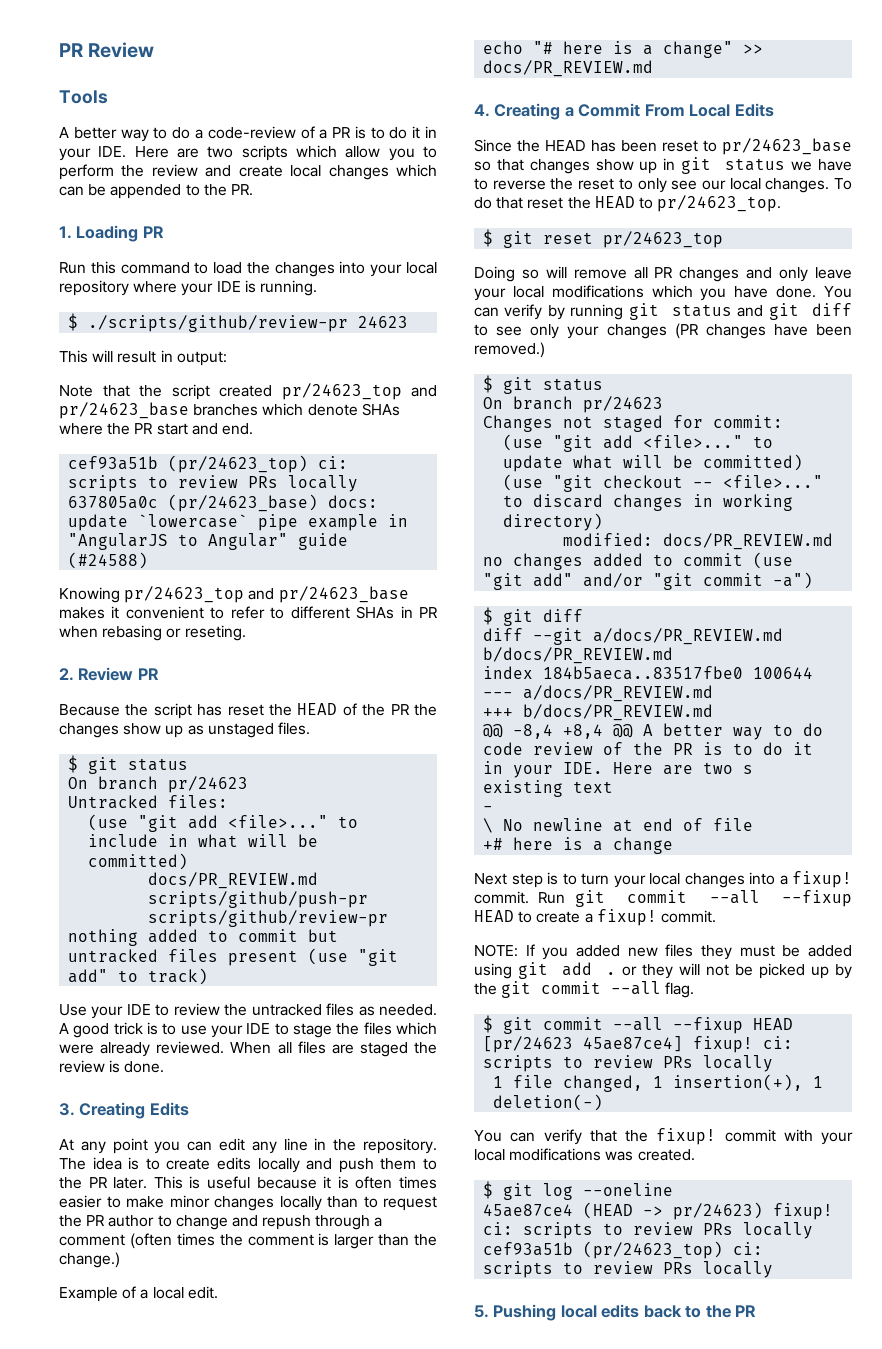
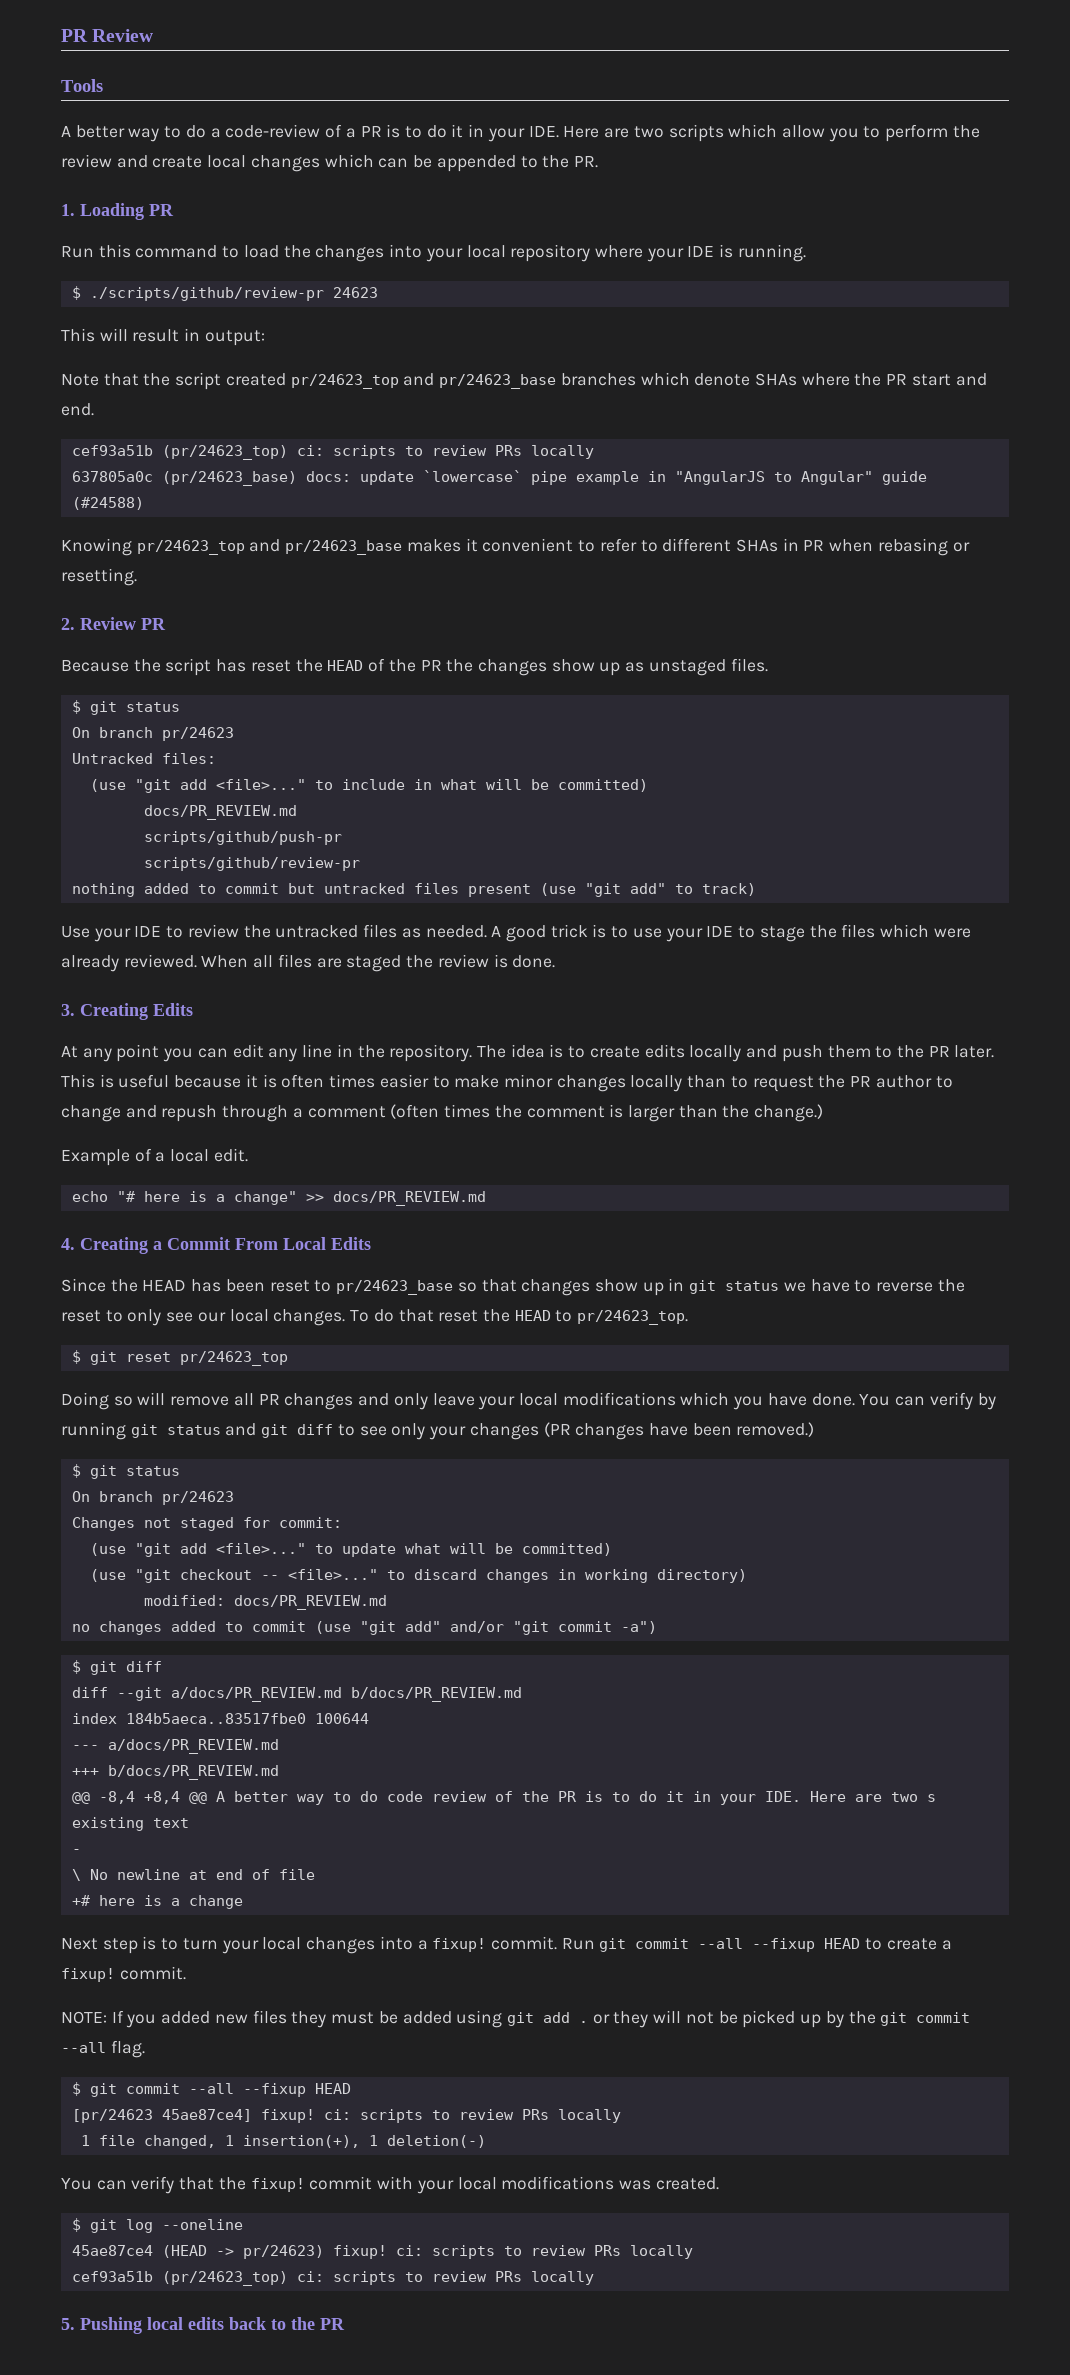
[184,625,246,641] reseting. -> [61,568,137,586] resetting.

